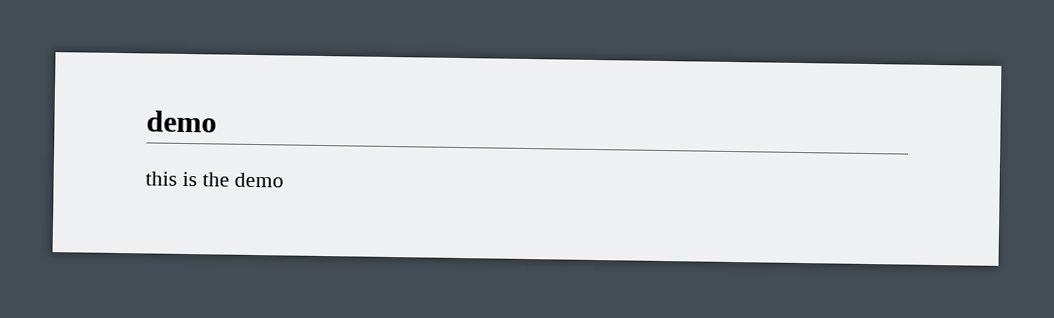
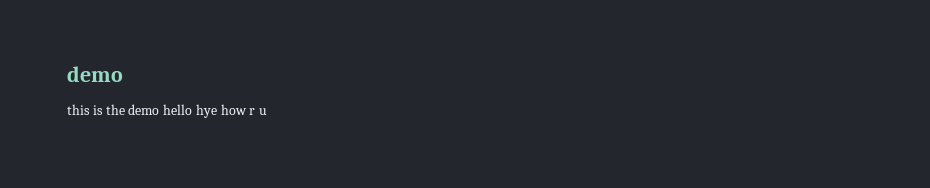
(285, 180) none -> [163,104,268,118] hello hye how r u

